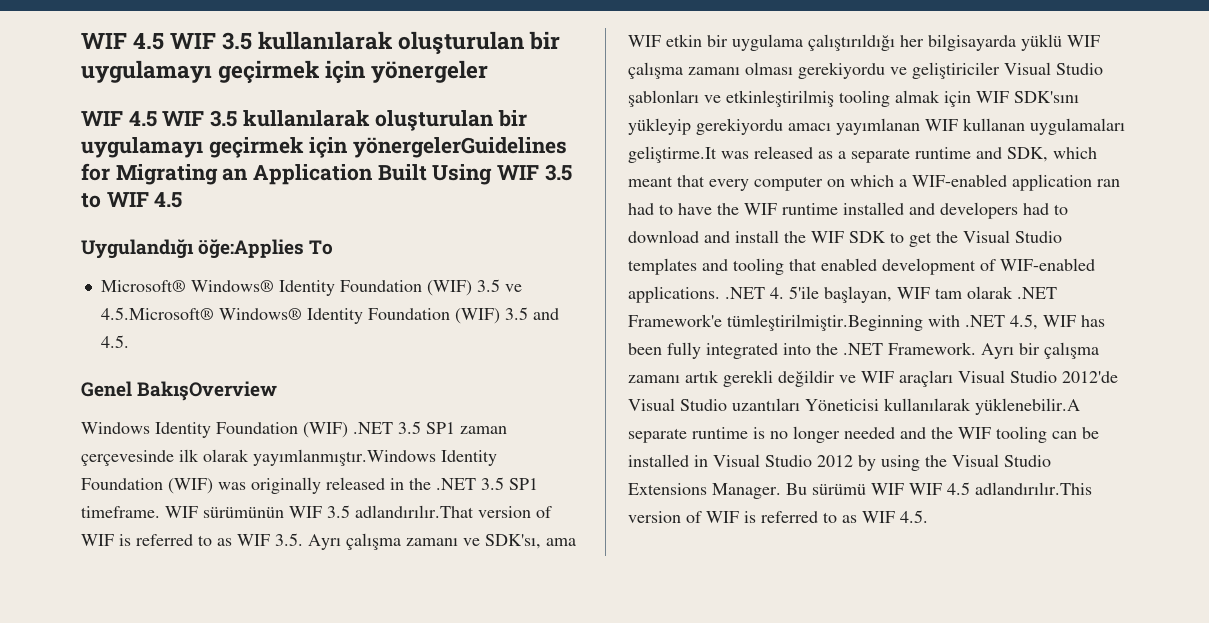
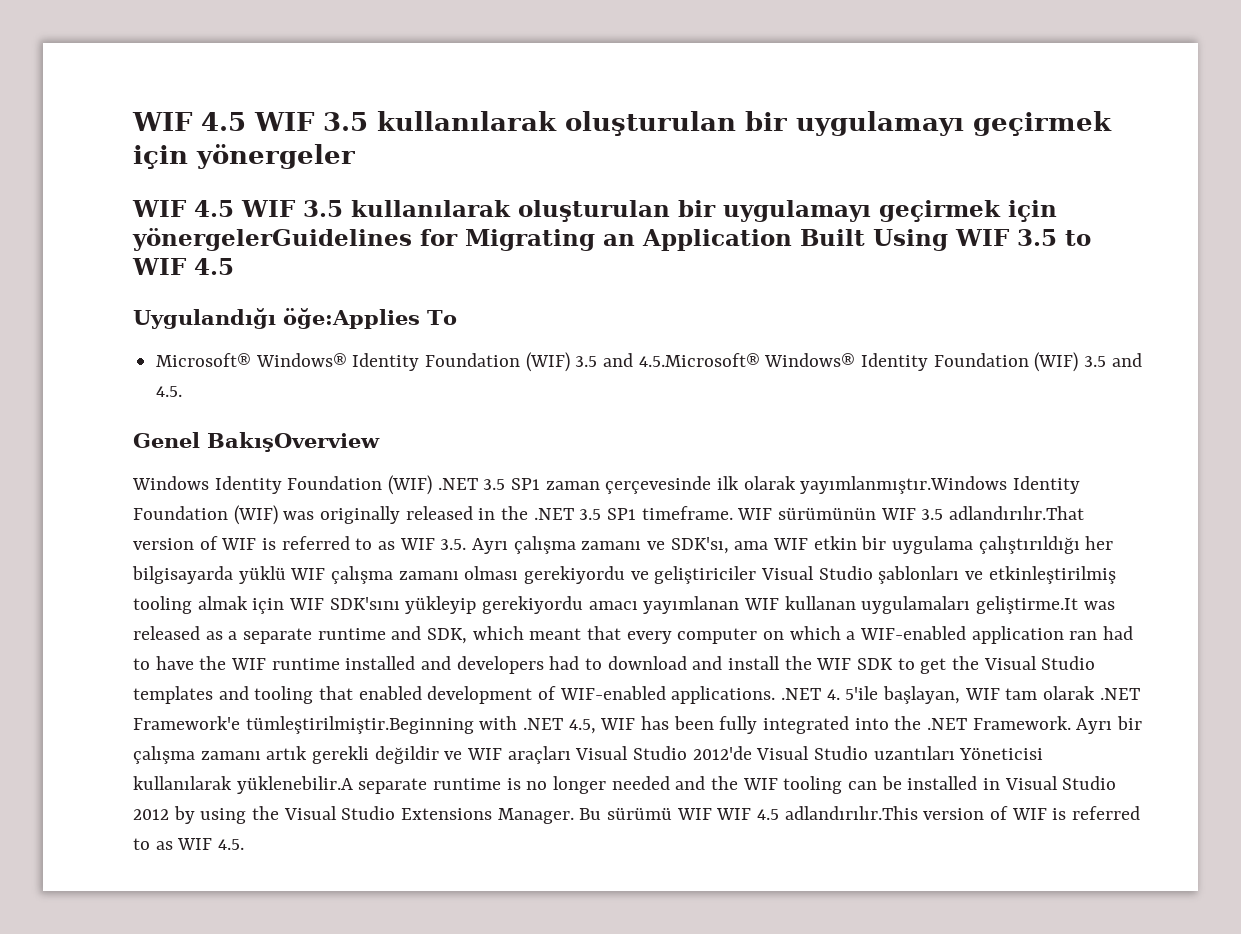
[504,284,522,292] ve -> [603,353,634,367] and

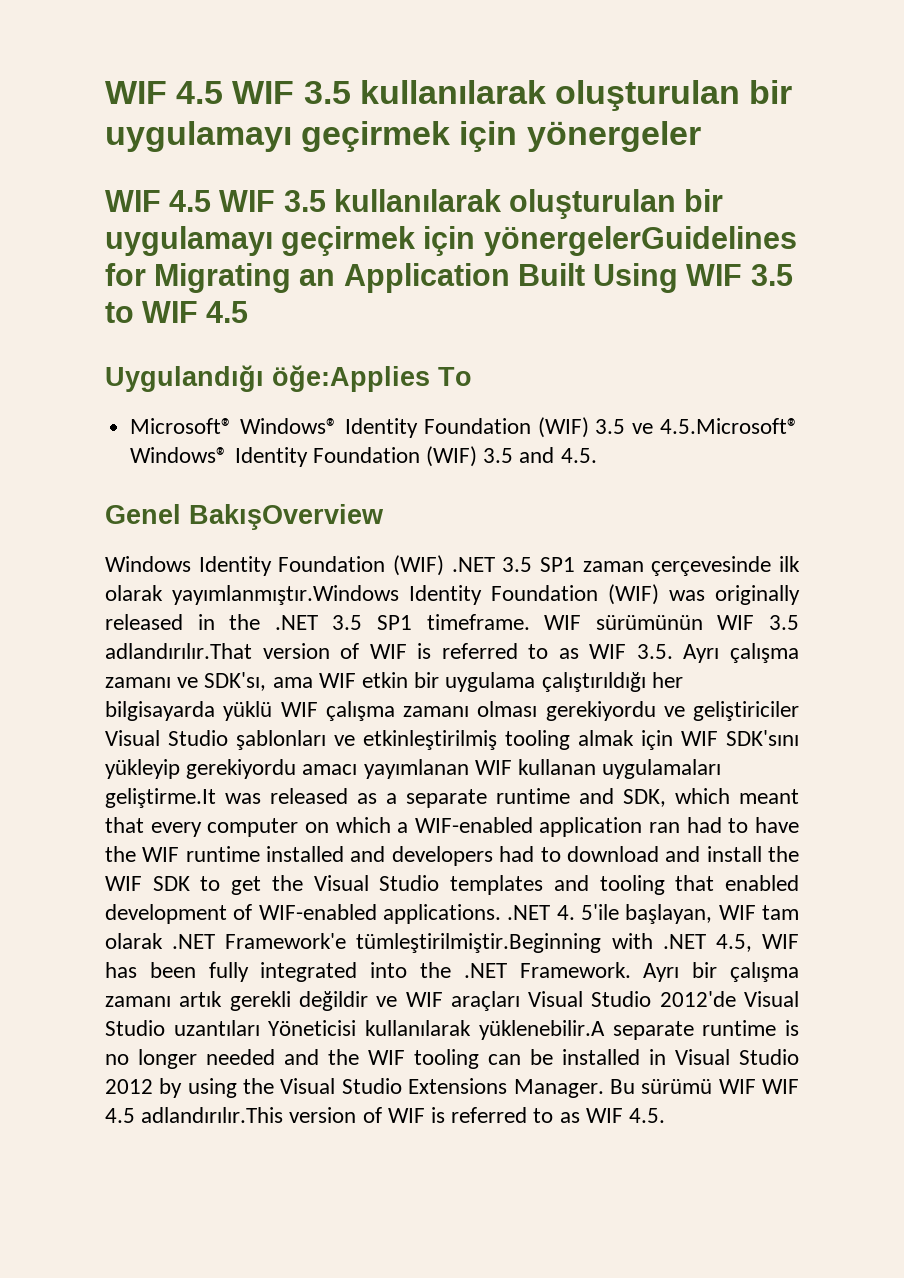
[603,353,634,367] and -> [632,423,654,434] ve

